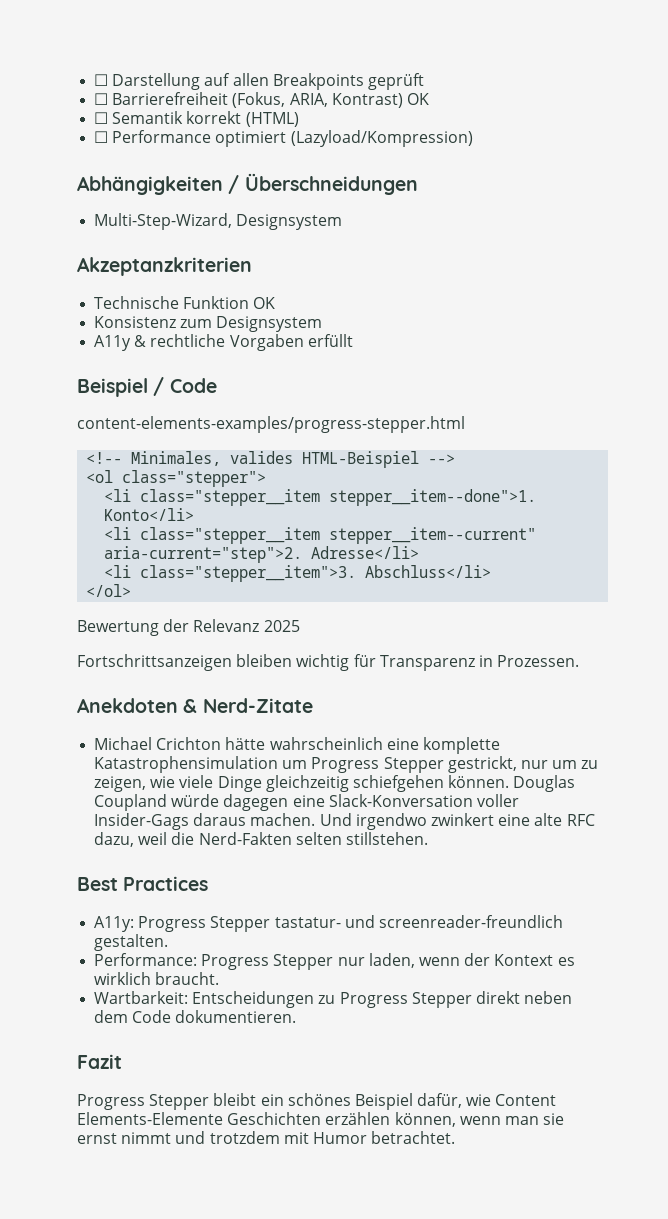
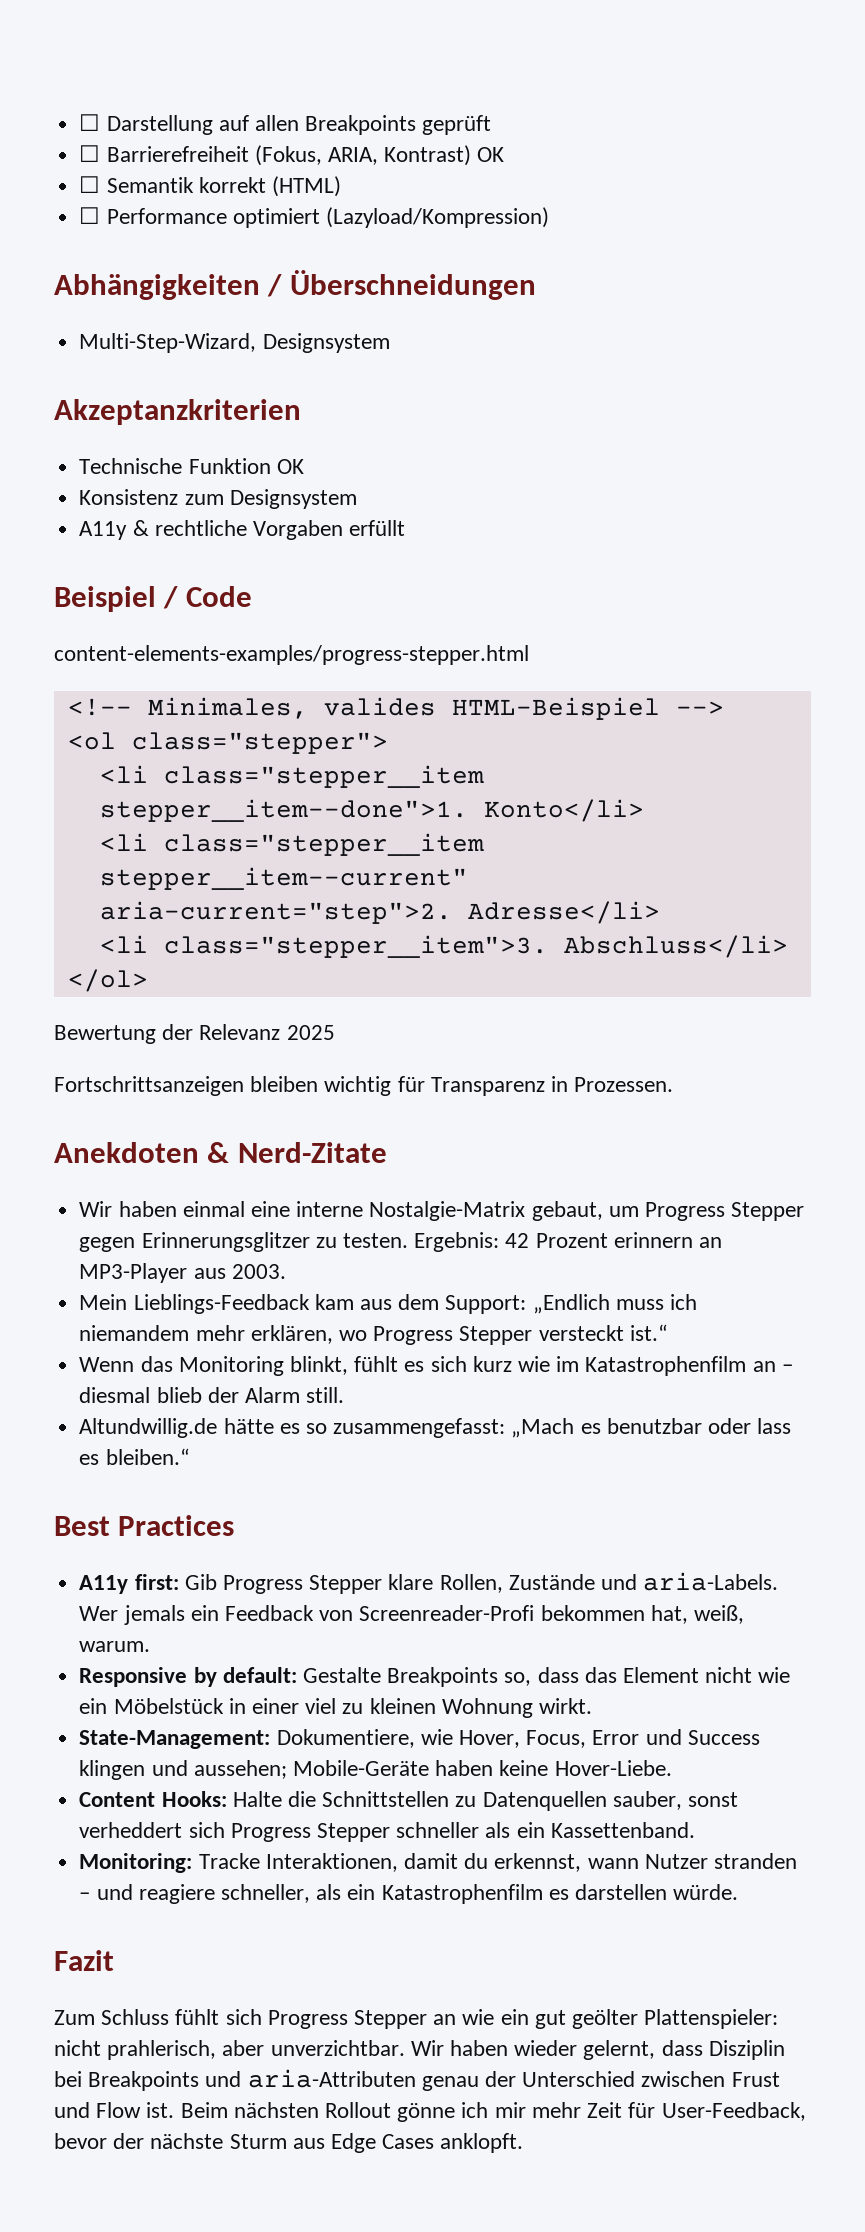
[94,737,500,754] [94,756,599,773] [94,775,576,792] [94,794,519,811] [94,813,595,830] [94,832,428,847] [77,876,209,891] [94,915,563,932] [94,934,169,951] [94,953,575,970] [94,972,220,985] [94,991,573,1008] [94,1010,297,1023] [77,1054,122,1069] [77,1093,557,1110] [77,1112,565,1127] [77,1131,456,1144] Michael Crichton hätte wahrscheinlich eine komplette Katastrophensimulation um Progress Stepper gestrickt, nur um zu zeigen, wie viele Dinge gleichzeitig schiefgehen können. Douglas Coupland würde dagegen eine Slack-Konversation voller Insider-Gags daraus machen. Und irgendwo zwinkert eine alte RFC dazu, weil die Nerd-Fakten selten stillstehen. // Best Practices // A11y: Progress Stepper tastatur- und screenreader-freundlich gestalten. // Performance: Progress Stepper nur laden, wenn der Kontext es wirklich braucht. // Wartbarkeit: Entscheidungen zu Progress Stepper direkt neben dem Code dokumentieren. // Fazit // Progress Stepper bleibt ein schönes Beispiel dafür, wie Content Elements-Elemente Geschichten erzählen können, wenn man sie ernst nimmt und trotzdem mit Humor betrachtet. -> [79,1201,805,1221] [79,1232,722,1252] [79,1263,286,1283] [79,1294,697,1314] [79,1324,668,1345] [79,1356,793,1376] [79,1387,345,1403] [79,1418,792,1438] [79,1448,190,1465] [54,1515,235,1536] [79,1572,779,1594] [79,1605,744,1625] [79,1641,151,1652] [79,1667,791,1687] [79,1698,592,1718] [79,1729,760,1749] [79,1760,672,1780] [79,1791,738,1811] [79,1822,695,1842] [79,1853,797,1873] [79,1884,739,1904] [54,1950,114,1971] [54,2009,779,2029] [54,2040,785,2060] [54,2069,780,2091] [54,2102,806,2122] [54,2133,524,2153] Wir haben einmal eine interne Nostalgie-Matrix gebaut, um Progress Stepper gegen Erinnerungsglitzer zu testen. Ergebnis: 42 Prozent erinnern an MP3-Player aus 2003. // Mein Lieblings-Feedback kam aus dem Support: „Endlich muss ich niemandem mehr erklären, wo Progress Stepper versteckt ist.“ // Wenn das Monitoring blinkt, fühlt es sich kurz wie im Katastrophenfilm an – diesmal blieb der Alarm still. // Altundwillig.de hätte es so zusammengefasst: „Mach es benutzbar oder lass es bleiben.“ // Best Practices // A11y first: Gib Progress Stepper klare Rollen, Zustände und aria-Labels. Wer jemals ein Feedback von Screenreader-Profi bekommen hat, weiß, warum. // Responsive by default: Gestalte Breakpoints so, dass das Element nicht wie ein Möbelstück in einer viel zu kleinen Wohnung wirkt. // State-Management: Dokumentiere, wie Hover, Focus, Error und Success klingen und aussehen; Mobile-Geräte haben keine Hover-Liebe. // Content Hooks: Halte die Schnittstellen zu Datenquellen sauber, sonst verheddert sich Progress Stepper schneller als ein Kassettenband. // Monitoring: Tracke Interaktionen, damit du erkennst, wann Nutzer stranden – und reagiere schneller, als ein Katastrophenfilm es darstellen würde. // Fazit // Zum Schluss fühlt sich Progress Stepper an wie ein gut geölter Plattenspieler: nicht prahlerisch, aber unverzichtbar. Wir haben wieder gelernt, dass Disziplin bei Breakpoints und aria-Attributen genau der Unterschied zwischen Frust und Flow ist. Beim nächsten Rollout gönne ich mir mehr Zeit für User-Feedback, bevor der nächste Sturm aus Edge Cases anklopft.

